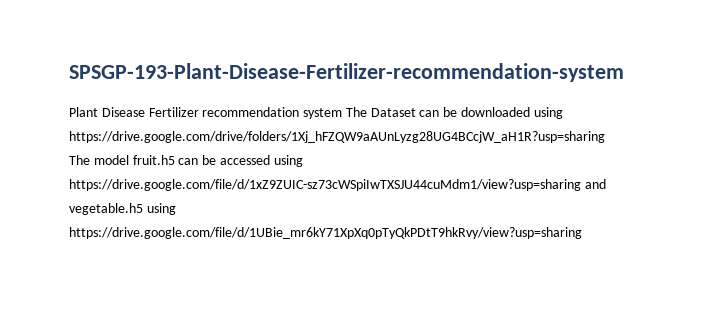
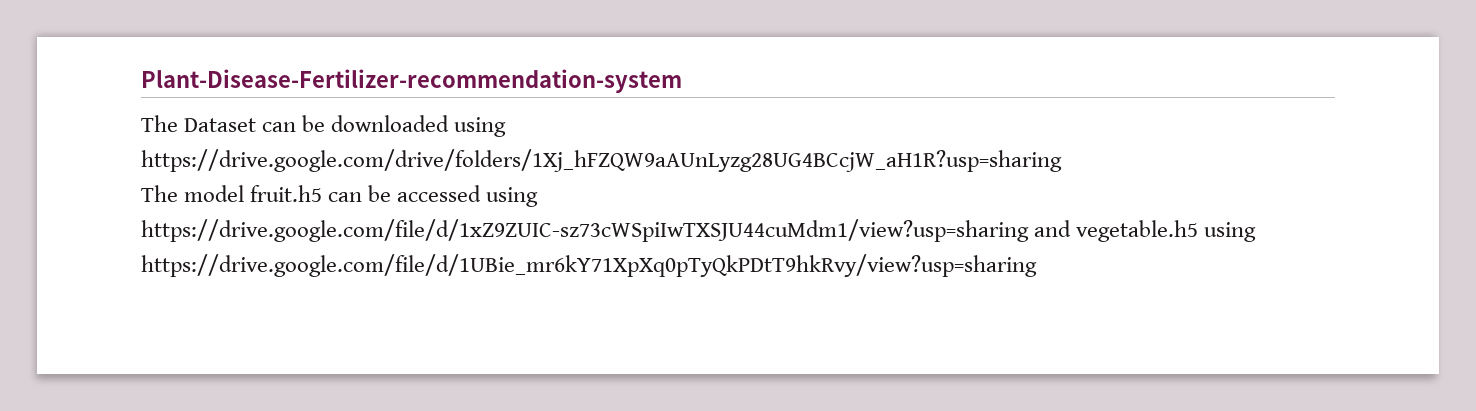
[69,63,624,82] [69,107,343,119] SPSGP-193-Plant-Disease-Fertilizer-recommendation-system // Plant Disease Fertilizer recommendation system -> [141,69,682,93] Plant-Disease-Fertilizer-recommendation-system //

